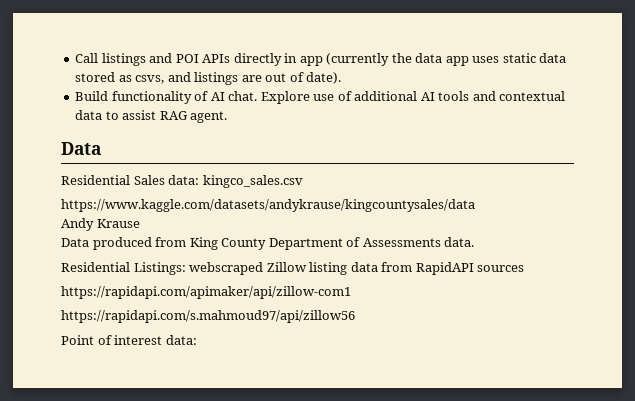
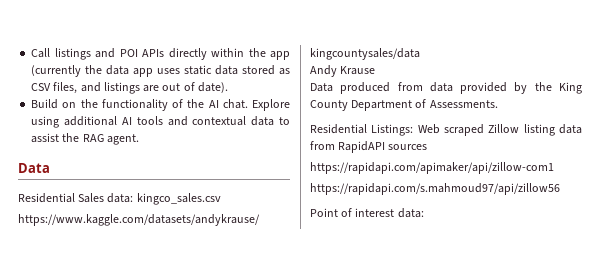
[284,53,298,63] in -> [211,48,266,57] within the
[135,75,165,84] csvs, -> [31,82,78,94] CSV files,
(109, 96) none -> [62,99,98,108] on the
(209, 96) none -> [187,99,205,108] the
[313,91,352,101] use of -> [31,116,60,128] using
(157, 115) none -> [62,133,80,142] the
(187, 242) none -> [429,82,552,94] data provided by the
[362,237,475,247] Assessments data. -> [429,100,498,108] Assessments.
[189,262,264,275] webscraped -> [417,124,484,136] Web scraped

